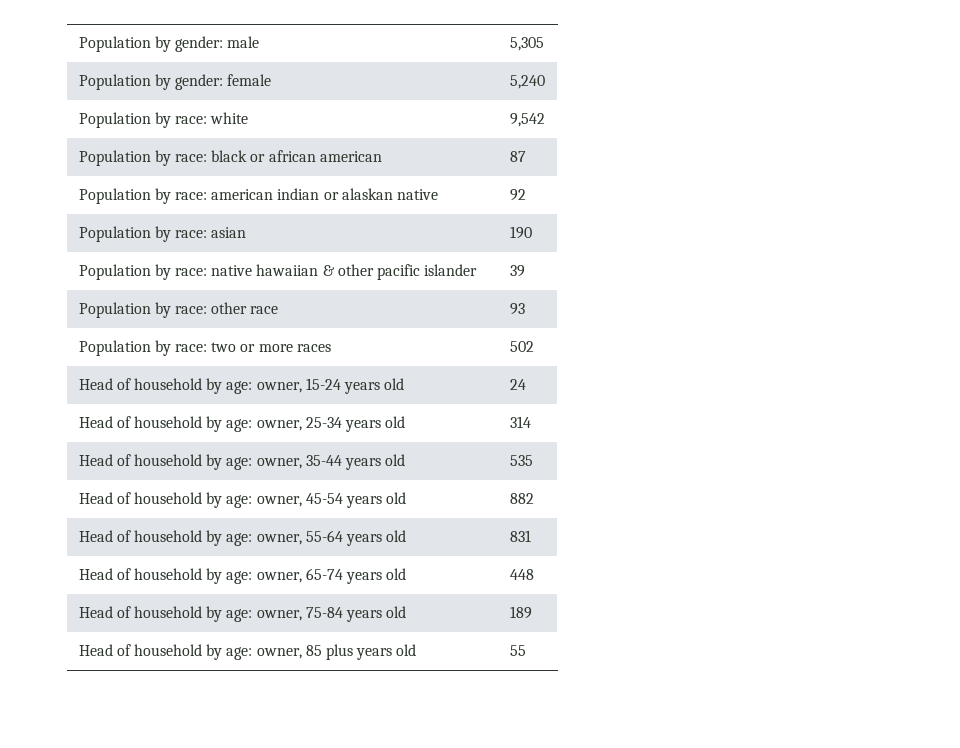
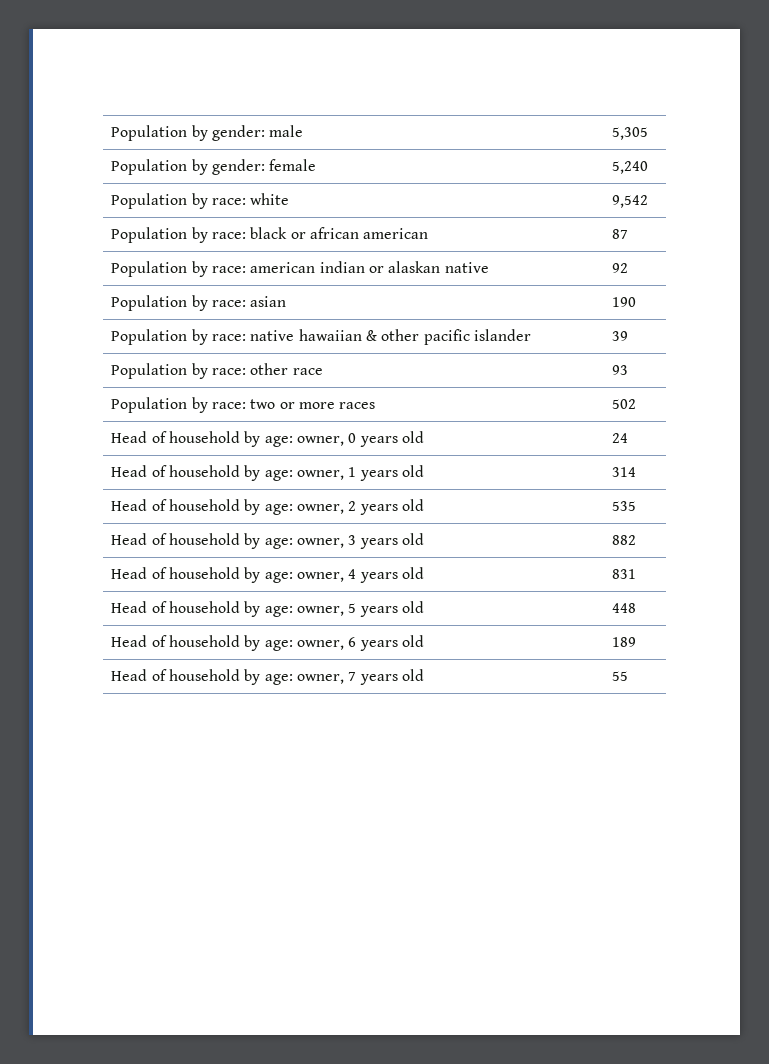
[305,378,341,390] 15-24 -> [348,433,357,443] 0
[305,417,342,428] 25-34 -> [348,467,357,477] 1
[305,455,342,466] 35-44 -> [348,501,357,511] 2
[305,493,343,504] 45-54 -> [348,535,357,545] 3
[305,530,343,542] 55-64 -> [348,569,357,579] 4
[305,568,343,580] 65-74 -> [348,603,357,613] 5
[305,607,343,618] 75-84 -> [348,637,357,647] 6
[305,644,353,660] 85 plus -> [348,672,357,681] 7

